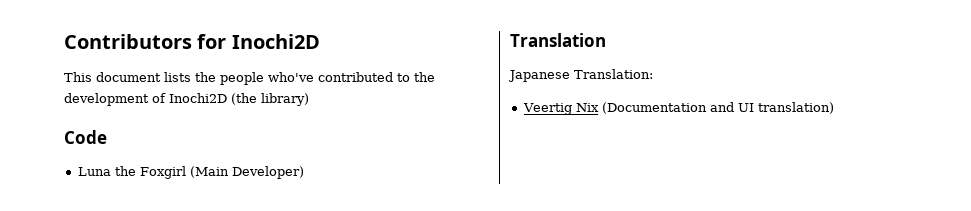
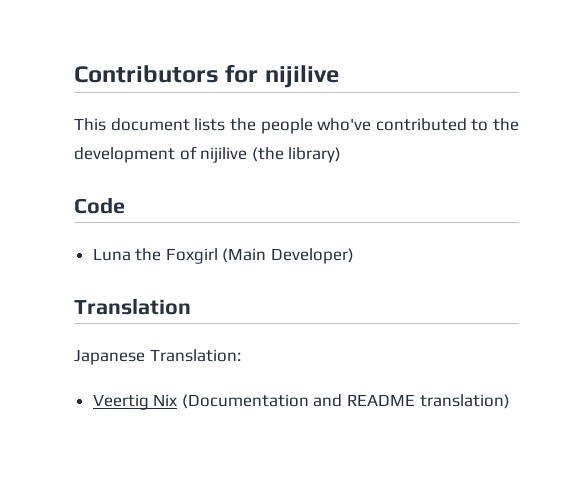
[231,34,320,49] Inochi2D -> [264,65,339,88] nijilive
[169,93,227,103] Inochi2D -> [200,147,248,163] nijilive
[737,103,754,112] UI -> [347,394,416,406] README

